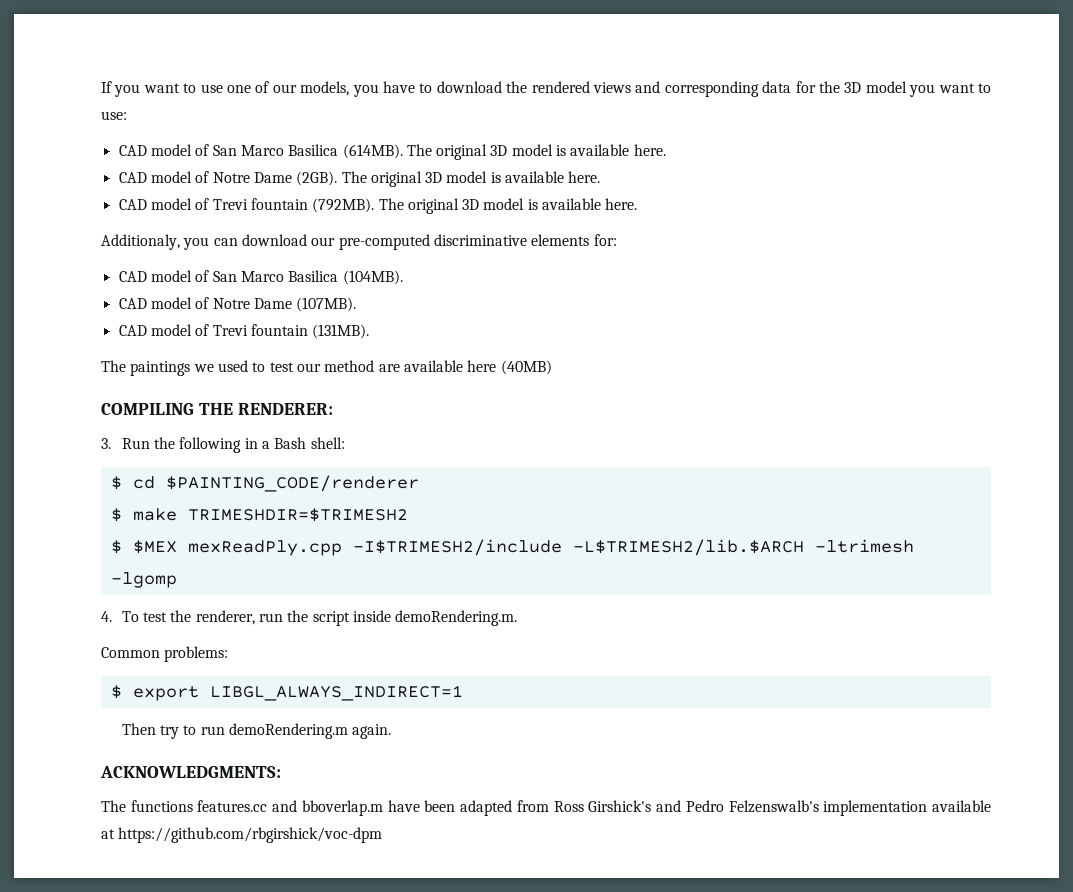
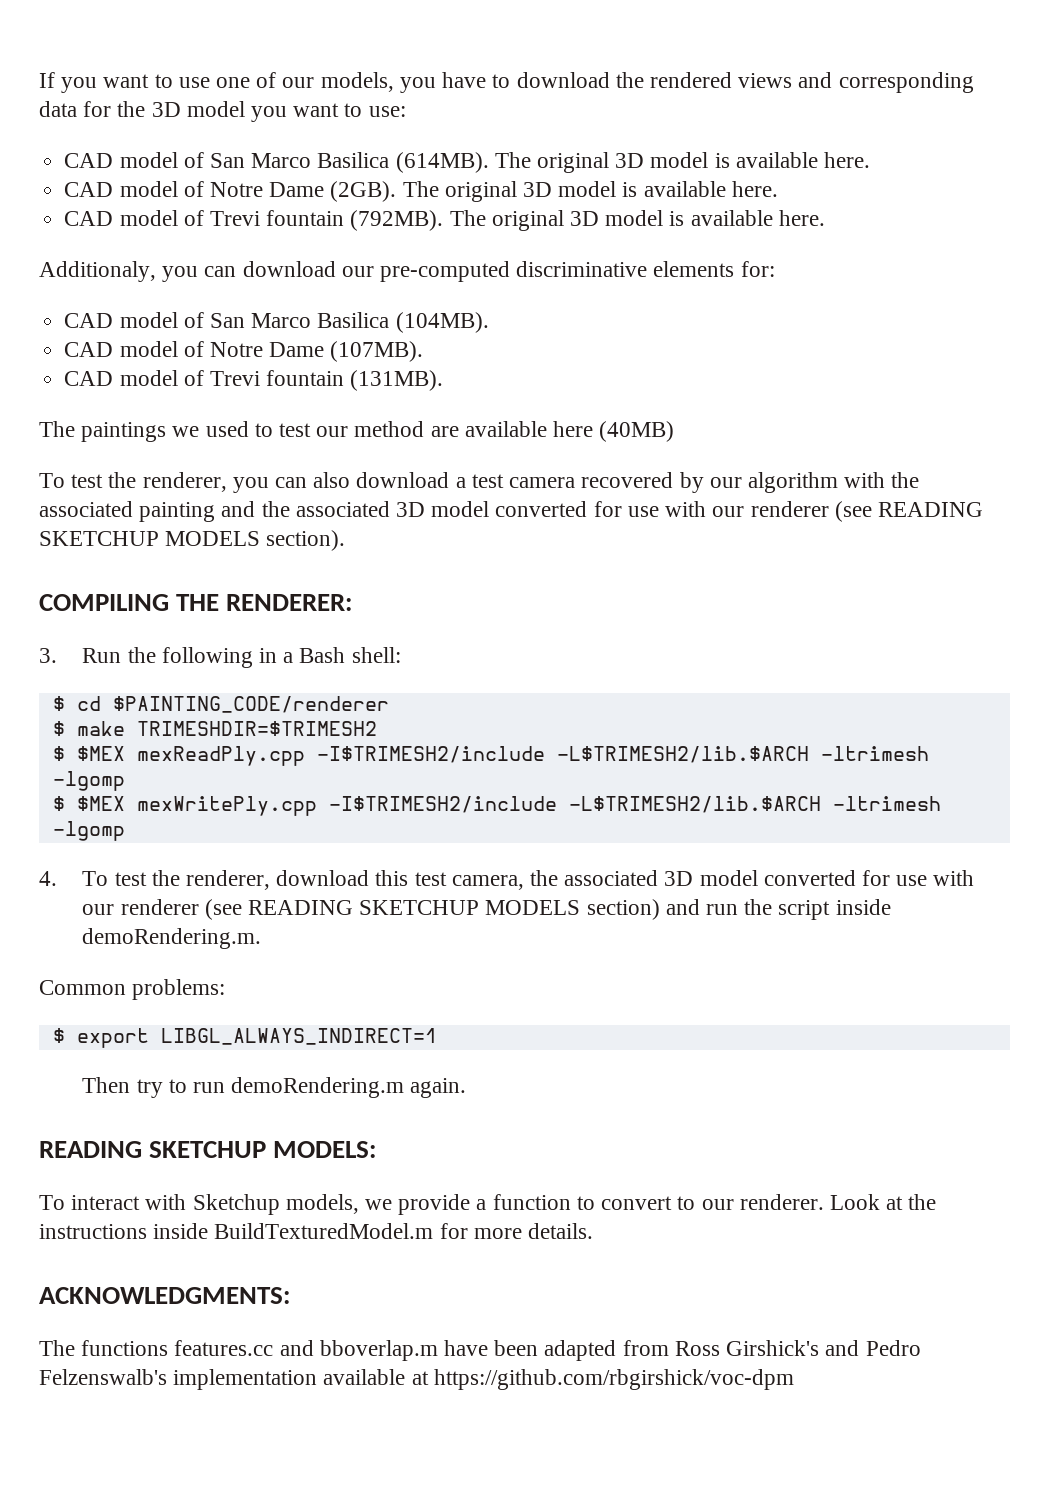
(552, 367) none -> [39,472,920,493] [39,501,983,522] [39,530,346,551] // To test the renderer, you can also download a test camera recovered by our algorithm with the associated painting and the associated 3D model converted for use with our renderer (see READING SKETCHUP MODELS section).
(177, 580) none -> [52,796,941,816] [52,821,125,841] // $ $MEX mexWritePly.cpp -I$TRIMESH2/include -L$TRIMESH2/lib.$ARCH -ltrimesh -lgomp
(255, 617) none -> [276,870,975,890] [82,899,700,920] download this test camera, the associated 3D model converted for use with our renderer (see READING SKETCHUP MODELS section) and
(392, 731) none -> [39,1141,377,1158] [39,1194,937,1215] [39,1223,594,1239] // READING SKETCHUP MODELS: // To interact with Sketchup models, we provide a function to convert to our renderer. Look at the instructions inside BuildTexturedModel.m for more details.

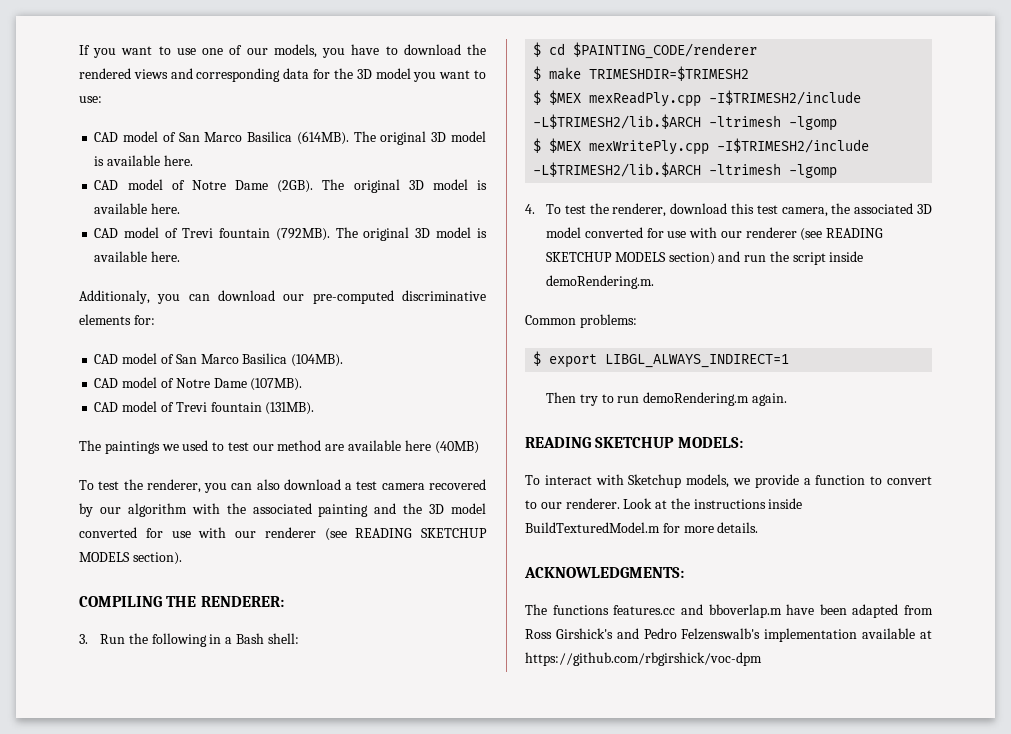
[295,501,390,517] associated -> (423, 508) none

